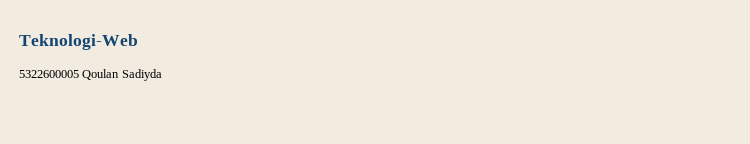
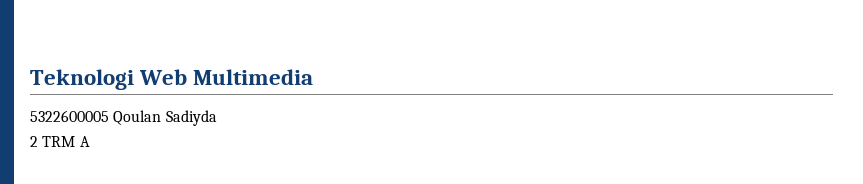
[19,34,138,50] Teknologi-Web -> [30,69,314,90] Teknologi Web Multimedia
(162, 75) none -> [30,136,90,147] // 2 TRM A

